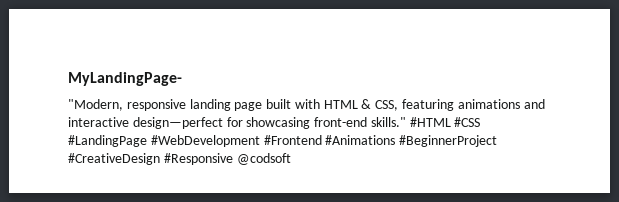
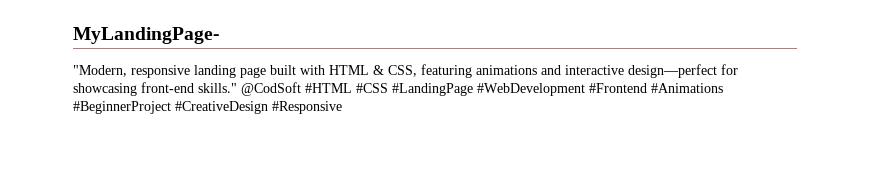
(406, 122) none -> [241,82,301,96] @CodSoft
[236,153,291,165] @codsoft -> (342, 107) none

